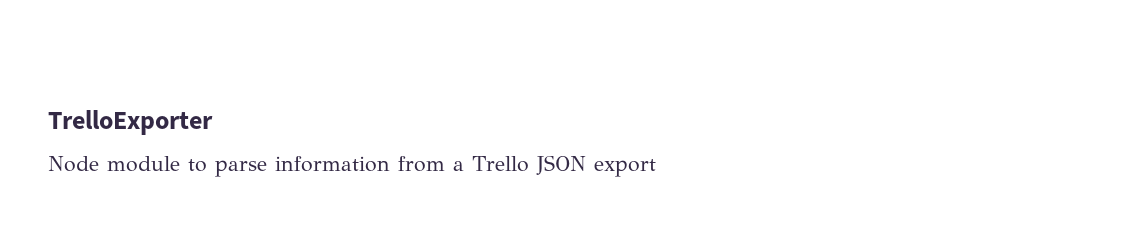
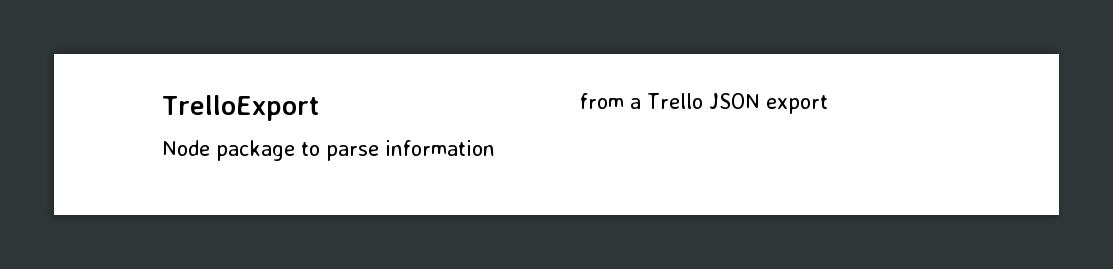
[48,110,213,135] TrelloExporter -> [162,95,319,121] TrelloExport
[107,156,180,172] module -> [216,140,295,161] package

